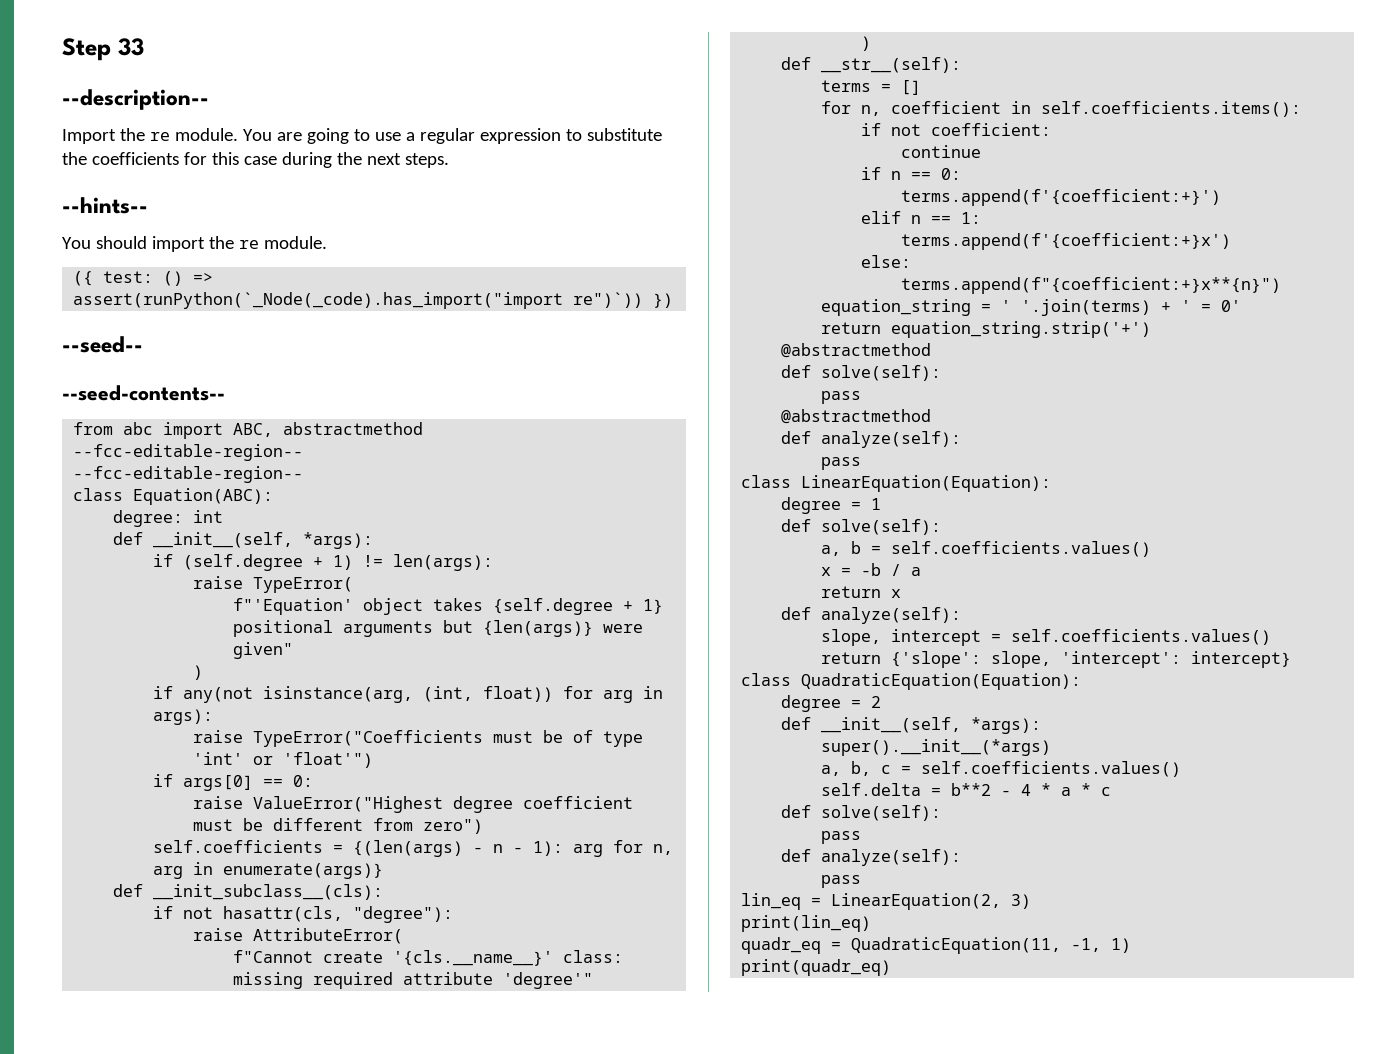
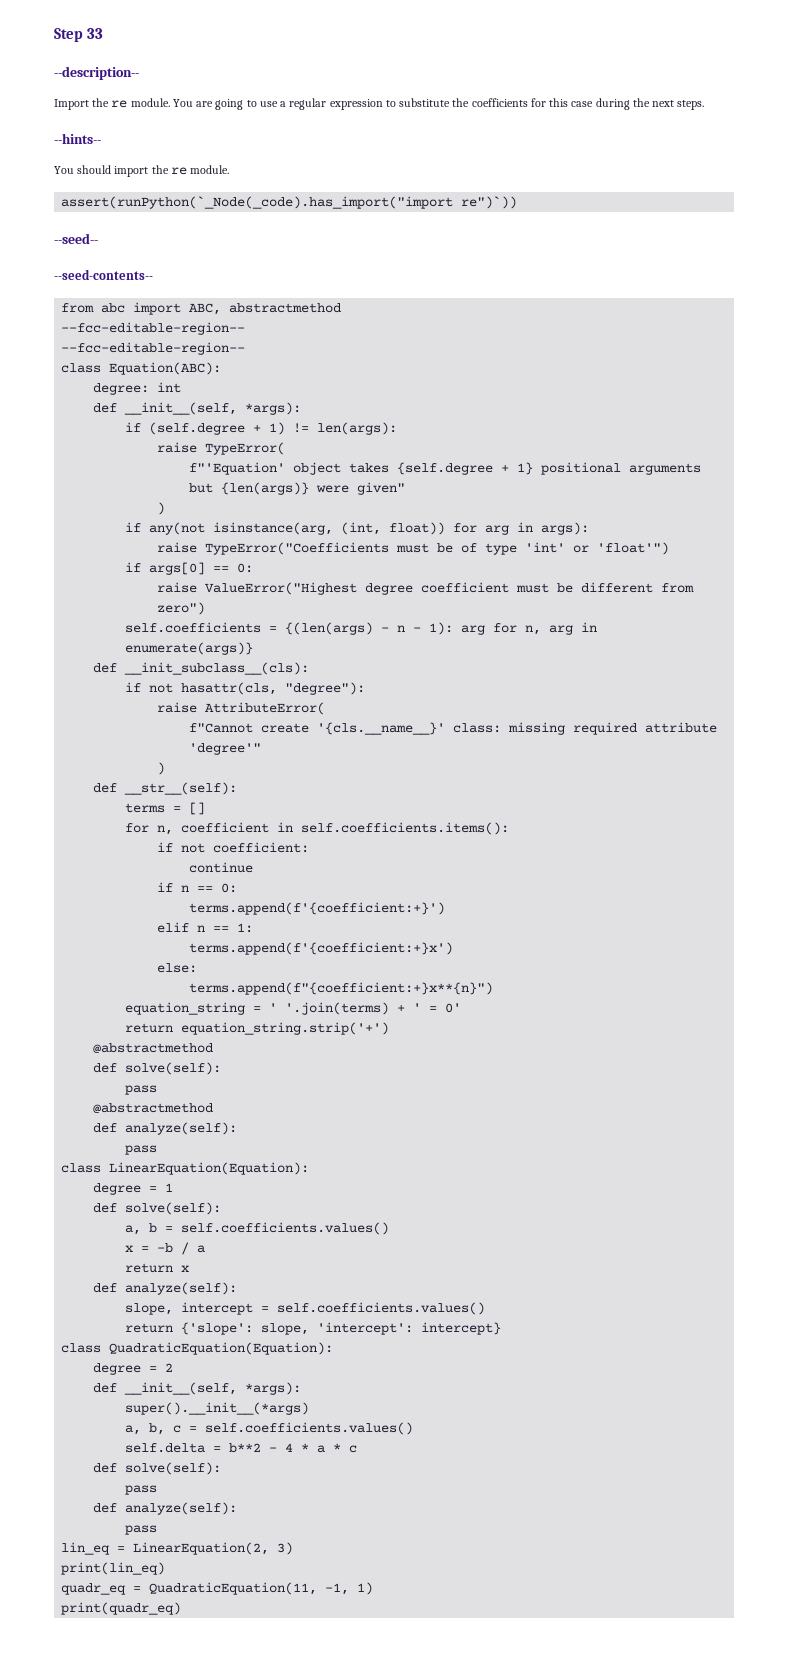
[73,271,214,286] ({ test: () => -> (230, 169) none
[653,293,674,308] }) -> (518, 202) none

